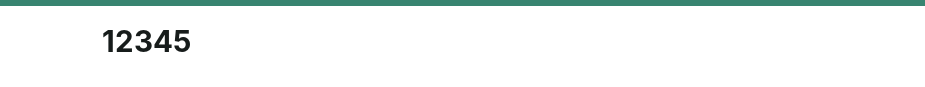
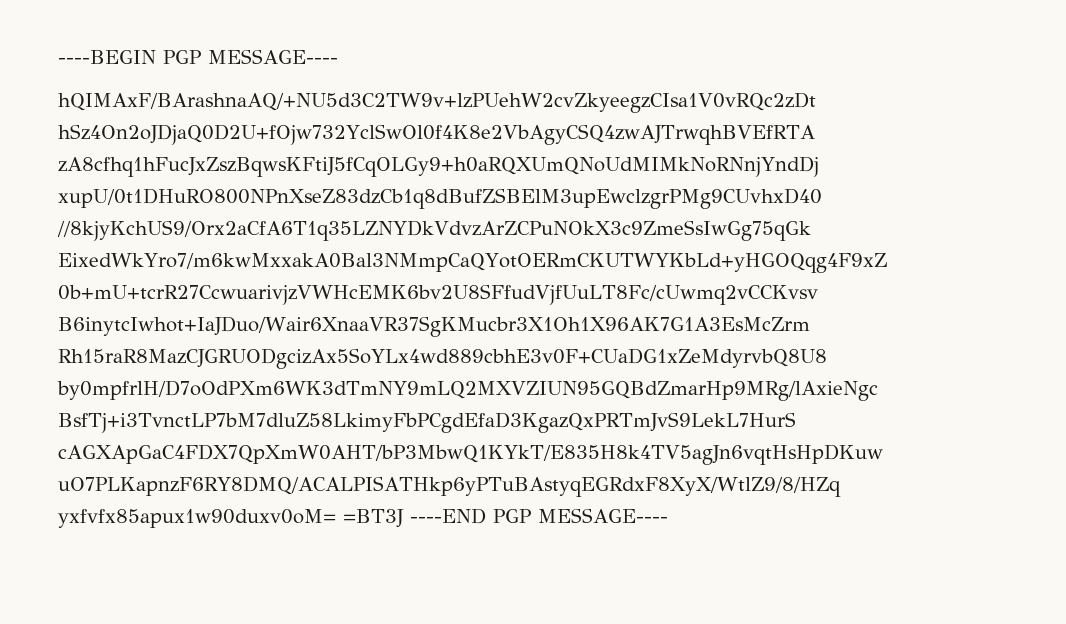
[102,30,191,52] 12345 -> [58,49,338,64] [58,92,816,113] [58,124,815,145] [58,156,819,177] [58,188,822,209] [57,220,811,241] [58,253,887,273] [58,284,818,305] [58,316,810,337] [58,348,827,369] [57,380,878,401] [58,412,796,433] [58,444,883,465] [58,476,841,497] [58,508,668,528] ----BEGIN PGP MESSAGE---- // hQIMAxF/BArashnaAQ/+NU5d3C2TW9v+lzPUehW2cvZkyeegzCIsa1V0vRQc2zDt hSz4On2oJDjaQ0D2U+fOjw732YclSwOl0f4K8e2VbAgyCSQ4zwAJTrwqhBVEfRTA zA8cfhq1hFucJxZszBqwsKFtiJ5fCqOLGy9+h0aRQXUmQNoUdMIMkNoRNnjYndDj xupU/0t1DHuRO800NPnXseZ83dzCb1q8dBufZSBElM3upEwclzgrPMg9CUvhxD40 //8kjyKchUS9/Orx2aCfA6T1q35LZNYDkVdvzArZCPuNOkX3c9ZmeSsIwGg75qGk EixedWkYro7/m6kwMxxakA0Bal3NMmpCaQYotOERmCKUTWYKbLd+yHGOQqg4F9xZ 0b+mU+tcrR27CcwuarivjzVWHcEMK6bv2U8SFfudVjfUuLT8Fc/cUwmq2vCCKvsv B6inytcIwhot+IaJDuo/Wair6XnaaVR37SgKMucbr3X1Oh1X96AK7G1A3EsMcZrm Rh15raR8MazCJGRUODgcizAx5SoYLx4wd889cbhE3v0F+CUaDG1xZeMdyrvbQ8U8 by0mpfrlH/D7oOdPXm6WK3dTmNY9mLQ2MXVZIUN95GQBdZmarHp9MRg/lAxieNgc BsfTj+i3TvnctLP7bM7dluZ58LkimyFbPCgdEfaD3KgazQxPRTmJvS9LekL7HurS cAGXApGaC4FDX7QpXmW0AHT/bP3MbwQ1KYkT/E835H8k4TV5agJn6vqtHsHpDKuw uO7PLKapnzF6RY8DMQ/ACALPISATHkp6yPTuBAstyqEGRdxF8XyX/WtlZ9/8/HZq yxfvfx85apux1w90duxv0oM= =BT3J ----END PGP MESSAGE----

